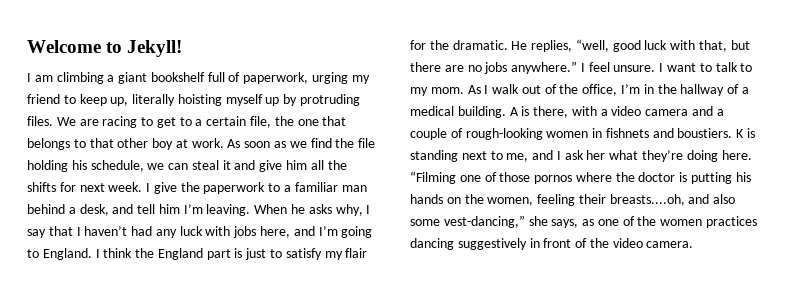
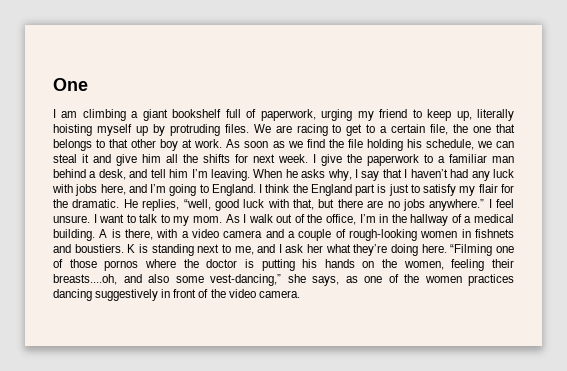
[27,40,183,57] Welcome to Jekyll! -> [53,78,88,91] One

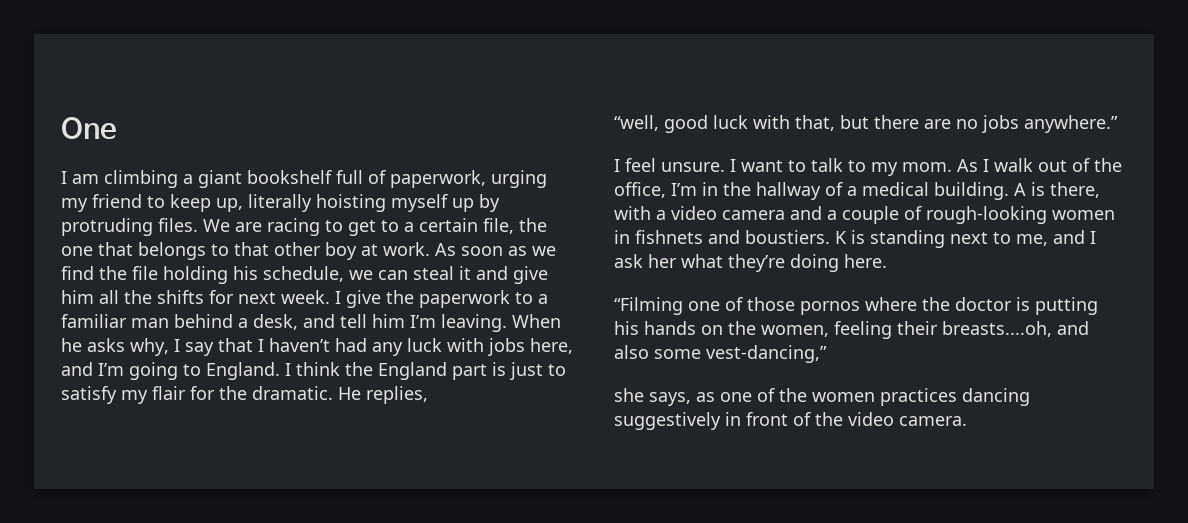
(180, 205) none -> (428, 395) //
(485, 205) none -> (1118, 124) //
(447, 248) none -> (887, 261) //
(281, 280) none -> (827, 354) //

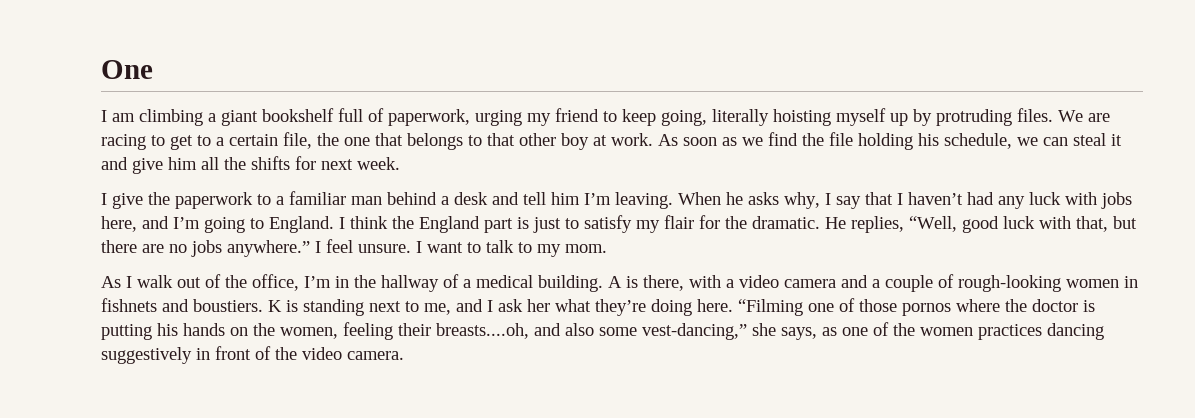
[216,198,243,212] up, -> [661,110,707,126] going,
(330, 297) none -> (400, 163) //
[253,314,298,330] desk, -> [454,192,488,205] desk
[614,115,659,131] // “well, -> [909,216,957,232] “Well,
(1118, 124) // -> (310, 248) none
(952, 167) none -> (607, 248) //
(887, 261) // -> (733, 305) none
(827, 354) // -> (747, 331) none

